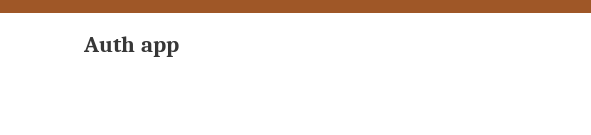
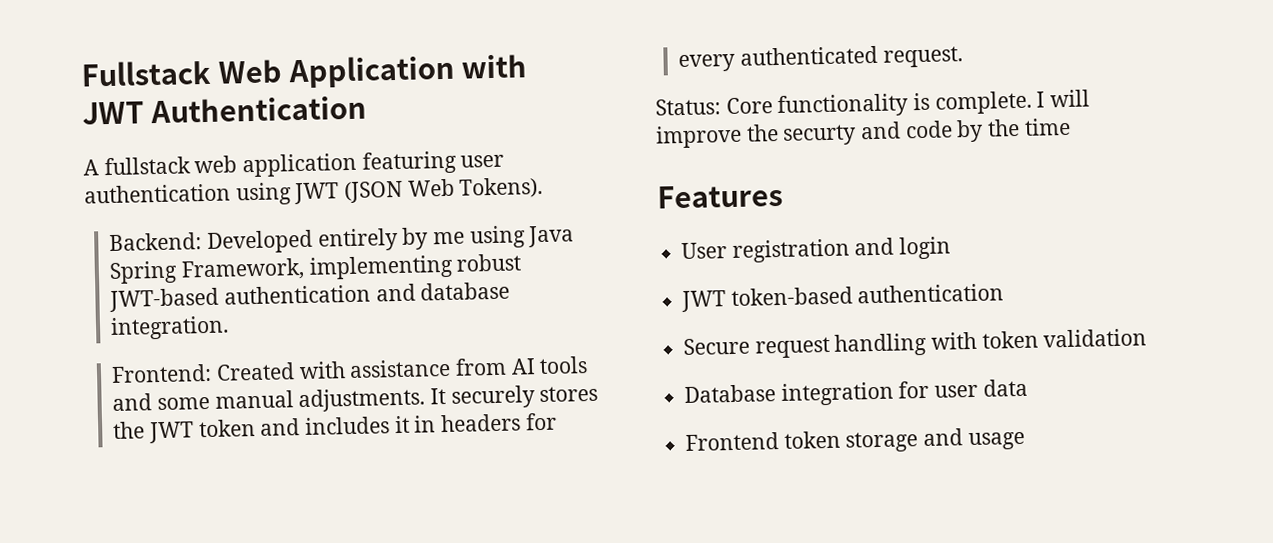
[83,36,180,57] Auth app -> [81,54,528,89] [82,95,367,125] [83,150,505,178] [84,176,544,206] [109,225,575,255] [109,253,522,285] [109,281,511,313] [110,315,230,341] [111,356,589,384] [112,385,599,413] [113,412,557,444] [678,45,963,73] [655,89,1091,119] [655,117,1071,149] [657,183,783,209] [681,236,952,264] [681,283,1005,313] [683,328,1148,359] [684,378,1028,407] [685,428,1025,453] Fullstack Web Application with JWT Authentication // A fullstack web application featuring user authentication using JWT (JSON Web Tokens). // Backend: Developed entirely by me using Java Spring Framework, implementing robust JWT-based authentication and database integration. // Frontend: Created with assistance from AI tools and some manual adjustments. It securely stores the JWT token and includes it in headers for every authenticated request. // Status: Core functionality is complete. I will improve the securty and code by the time // Features // User registration and login // JWT token-based authentication // Secure request handling with token validation // Database integration for user data // Frontend token storage and usage

